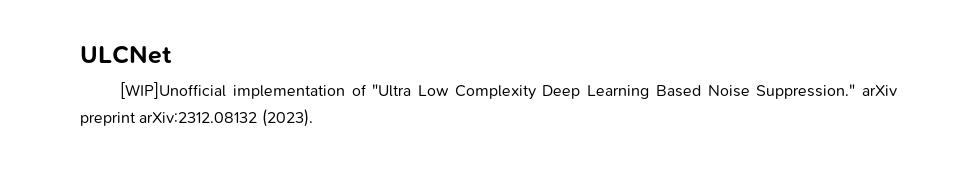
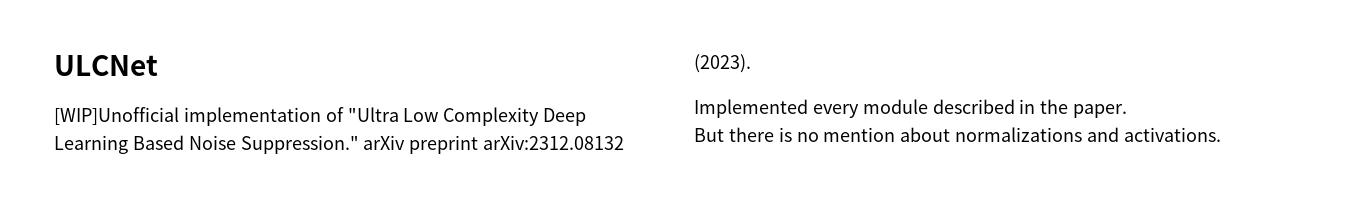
(313, 118) none -> [694,99,1128,118] [694,127,1221,142] // Implemented every module described in the paper. // But there is no mention about normalizations and activations.

